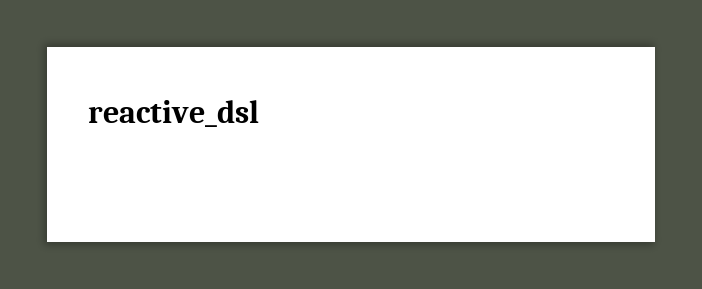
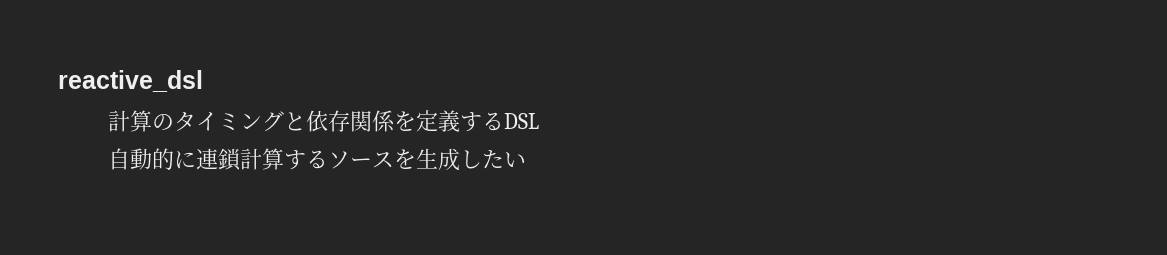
(259, 113) none -> [107,110,539,132] [107,148,526,171] // 計算のタイミングと依存関係を定義するDSL // 自動的に連鎖計算するソースを生成したい

